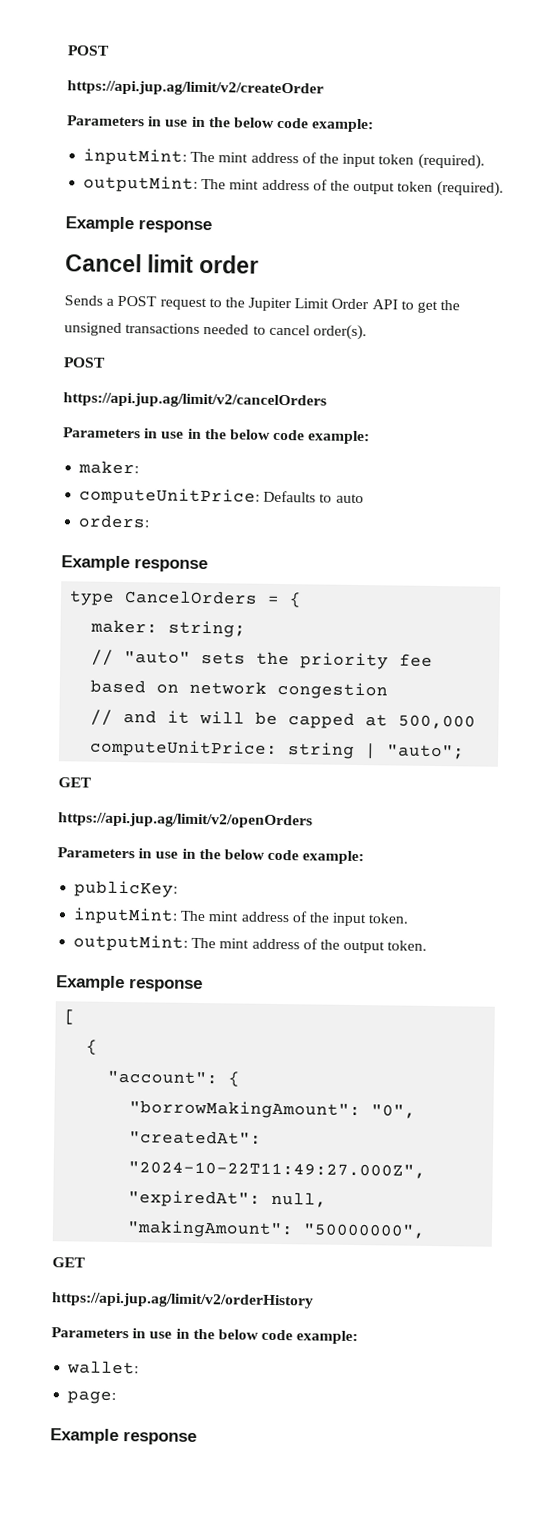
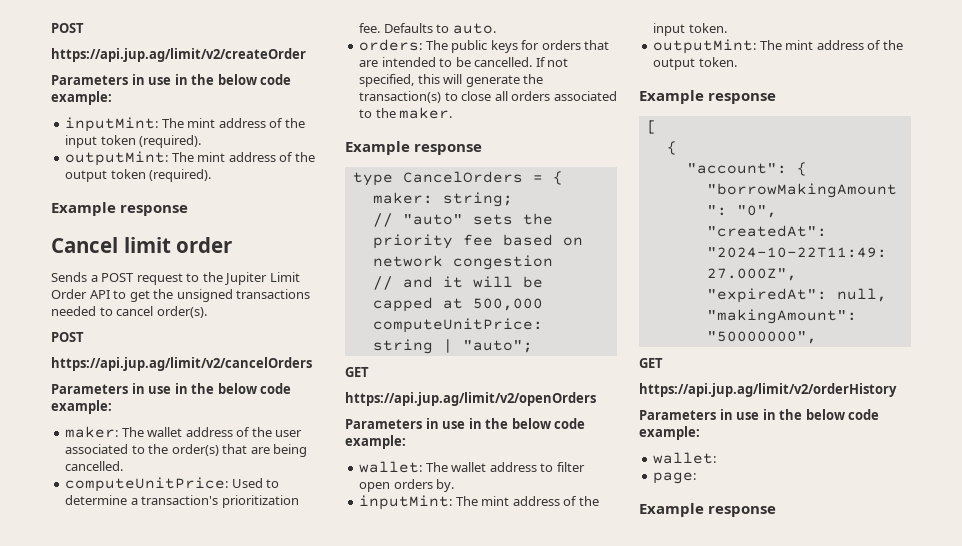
[79,487,261,506] // computeUnitPrice: -> [121,427,303,437] [65,444,308,457] [65,461,124,471] [65,477,280,492] [65,495,299,508] [359,23,381,33] The wallet address of the user associated to the order(s) that are being cancelled. // computeUnitPrice: Used to determine a transaction's prioritization fee.
[335,493,364,504] auto -> [452,23,496,34] auto.
(151, 521) none -> [425,40,610,53] [359,57,569,67] [359,74,544,87] [359,91,617,103] [359,107,453,119] The public keys for orders that are intended to be cancelled. If not specified, this will generate the transaction(s) to close all orders associated to the maker.
[74,880,179,898] publicKey: -> [359,461,585,473] [359,479,455,492] wallet: The wallet address to filter open orders by.

